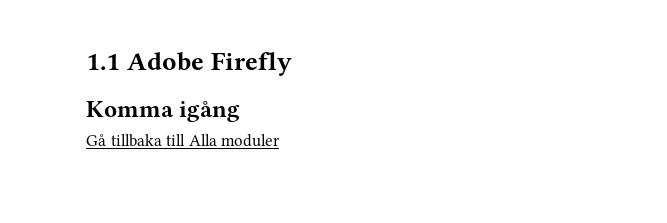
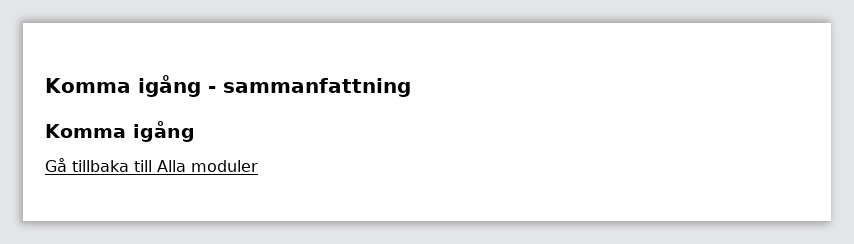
[86,52,293,76] 1.1 Adobe Firefly -> [45,75,411,97] Komma igång - sammanfattning

